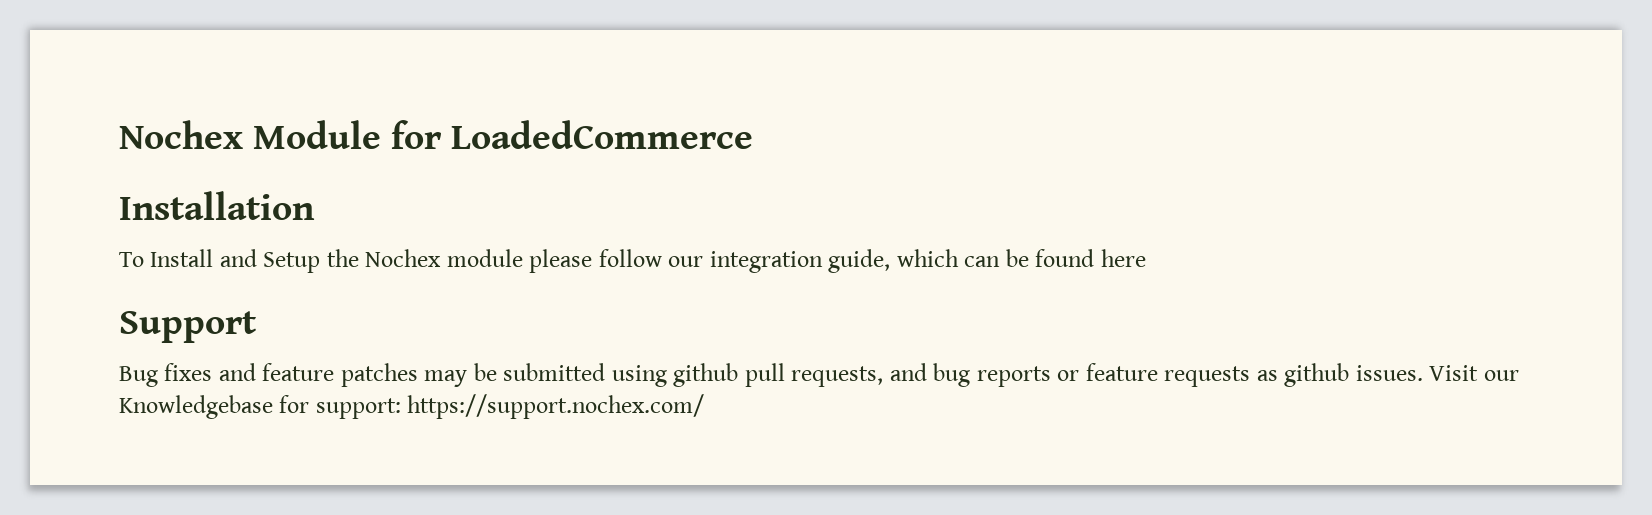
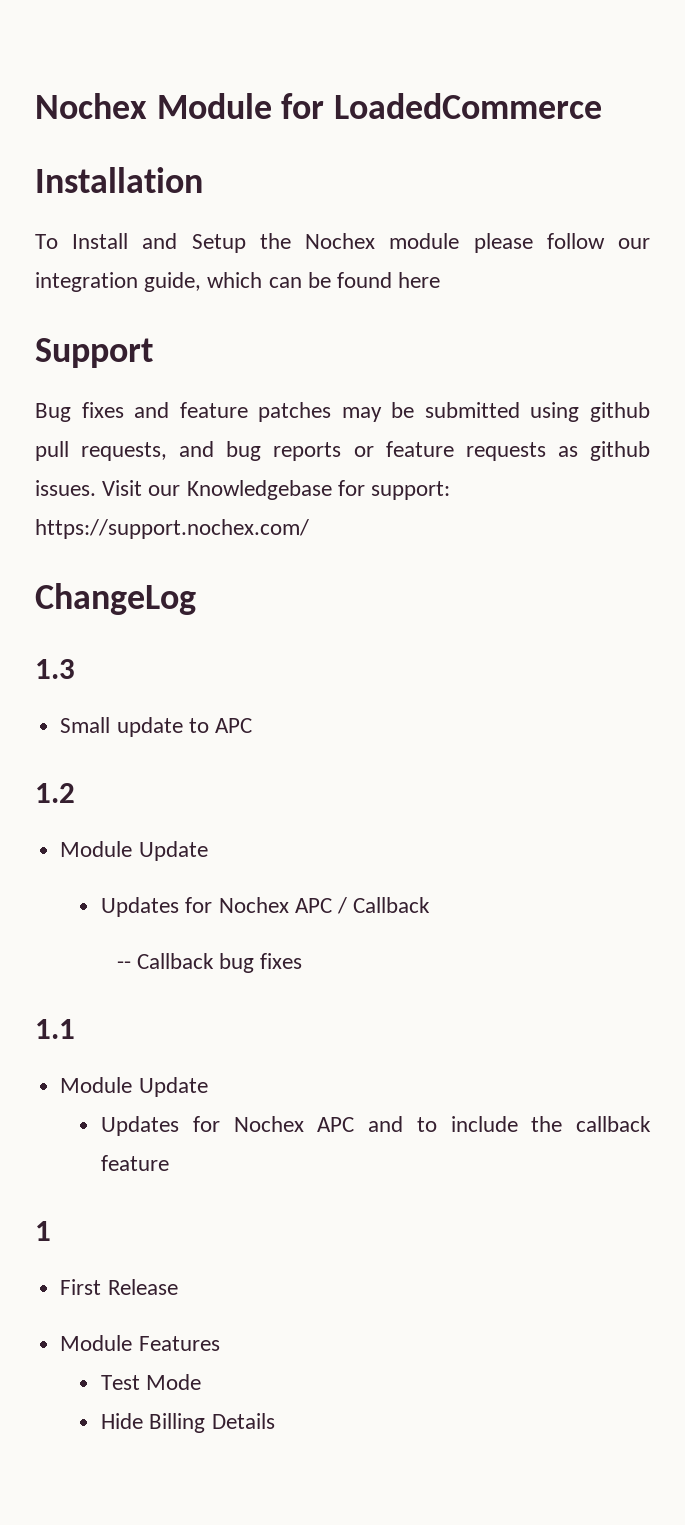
(705, 406) none -> [35,583,196,615] [35,659,75,679] [60,717,252,737] [35,783,75,803] [60,841,208,861] [101,897,431,917] [116,953,303,973] [35,1019,75,1039] [60,1077,208,1097] [101,1116,651,1136] [101,1155,170,1171] [35,1221,51,1241] [60,1279,178,1295] [60,1335,220,1351] [101,1374,202,1390] [101,1413,275,1433] // ChangeLog // 1.3 // Small update to APC // 1.2 // Module Update // Updates for Nochex APC / Callback // -- Callback bug fixes // 1.1 // Module Update // Updates for Nochex APC and to include the callback feature // 1 // First Release // Module Features // Test Mode // Hide Billing Details

